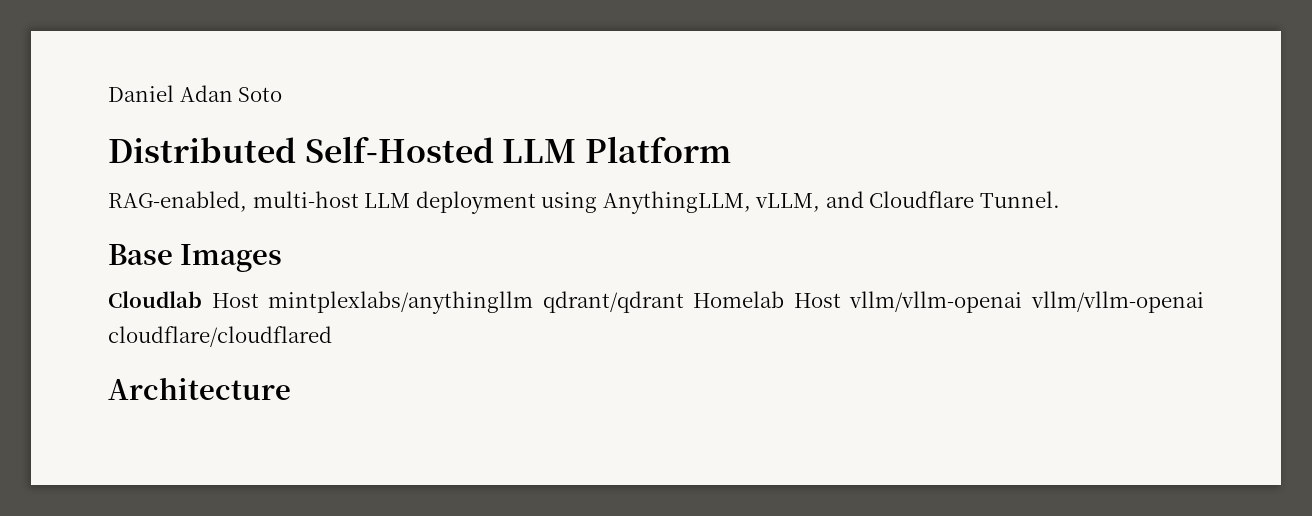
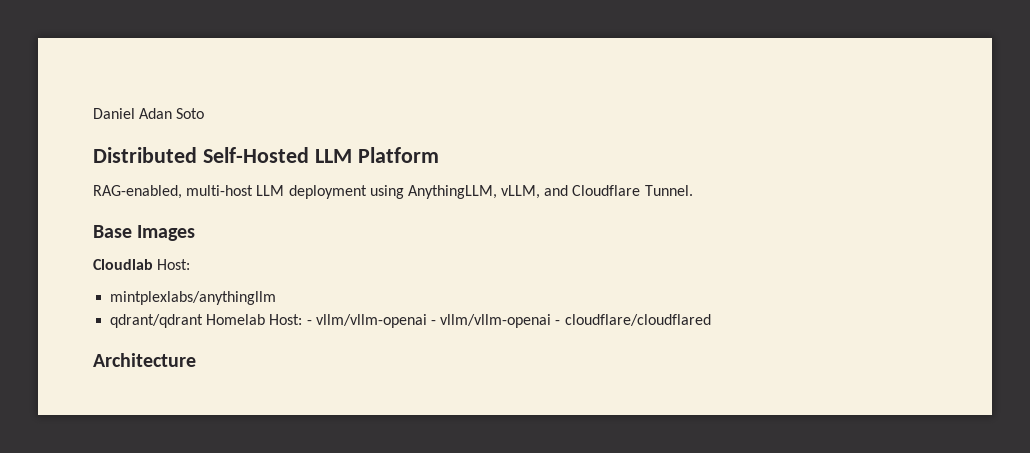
[211,293,259,308] Host -> [157,259,191,270] Host: //
(534, 302) none -> (277, 298) //
[793,291,1204,313] Host vllm/vllm-openai vllm/vllm-openai -> [269,314,561,328] Host: - vllm/vllm-openai - vllm/vllm-openai -

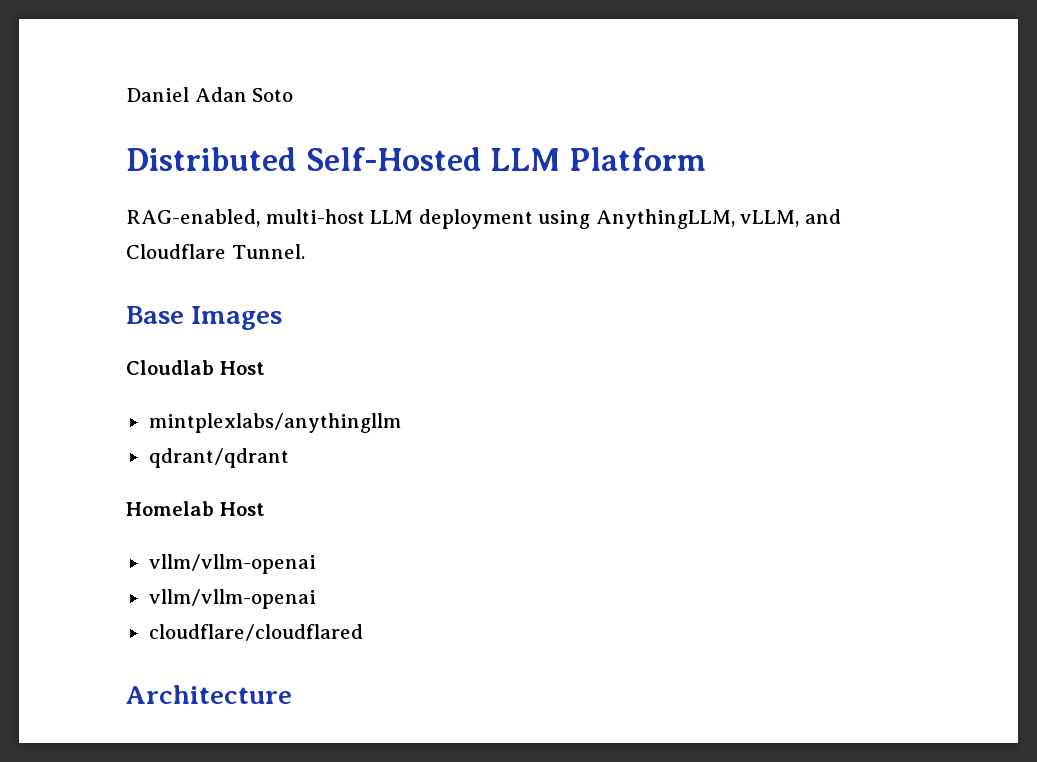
[157,259,191,270] Host: -> [219,361,265,375] Host
[206,314,561,328] Homelab Host: - vllm/vllm-openai - vllm/vllm-openai - -> [126,501,265,516] [148,554,316,574] [148,589,316,609] // Homelab Host // vllm/vllm-openai // vllm/vllm-openai //

